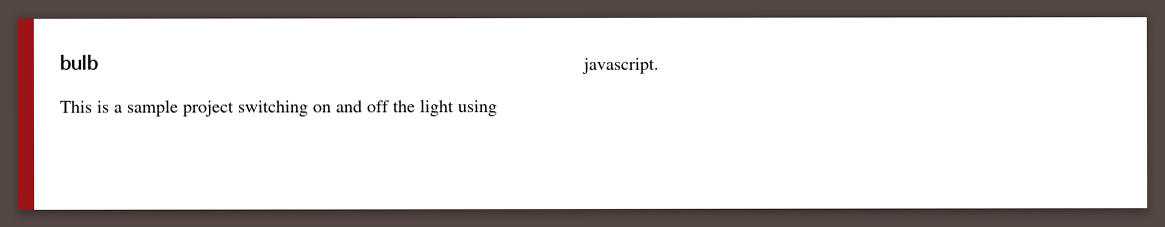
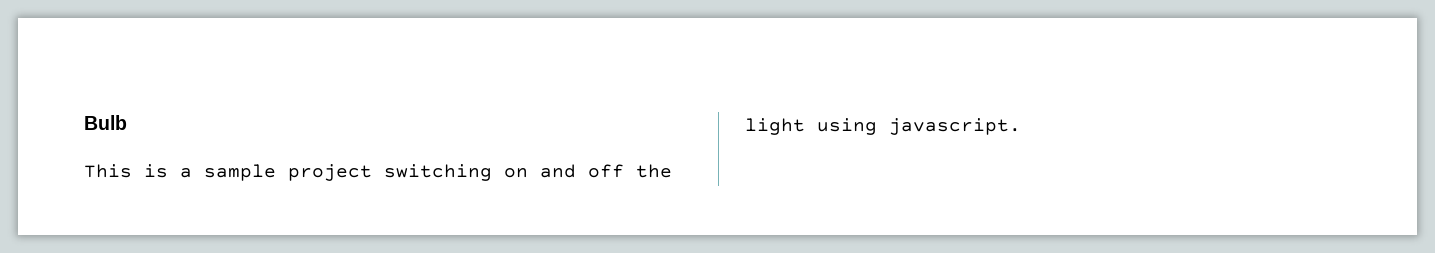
[59,54,98,70] bulb -> [84,115,127,130] Bulb

